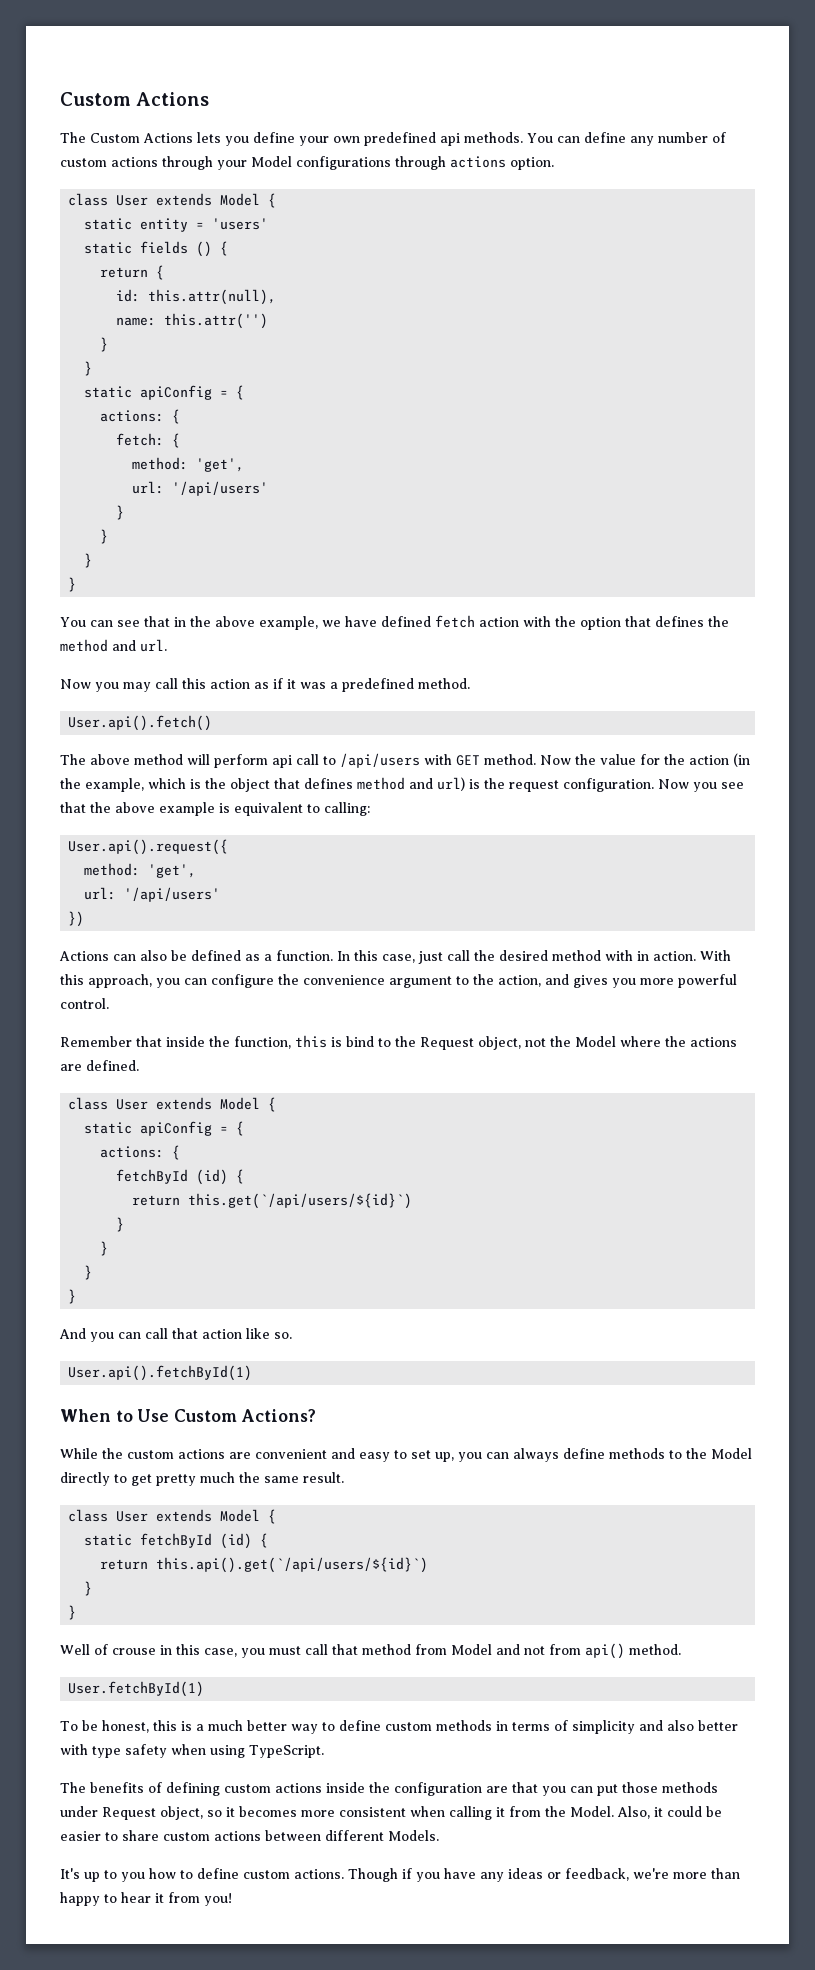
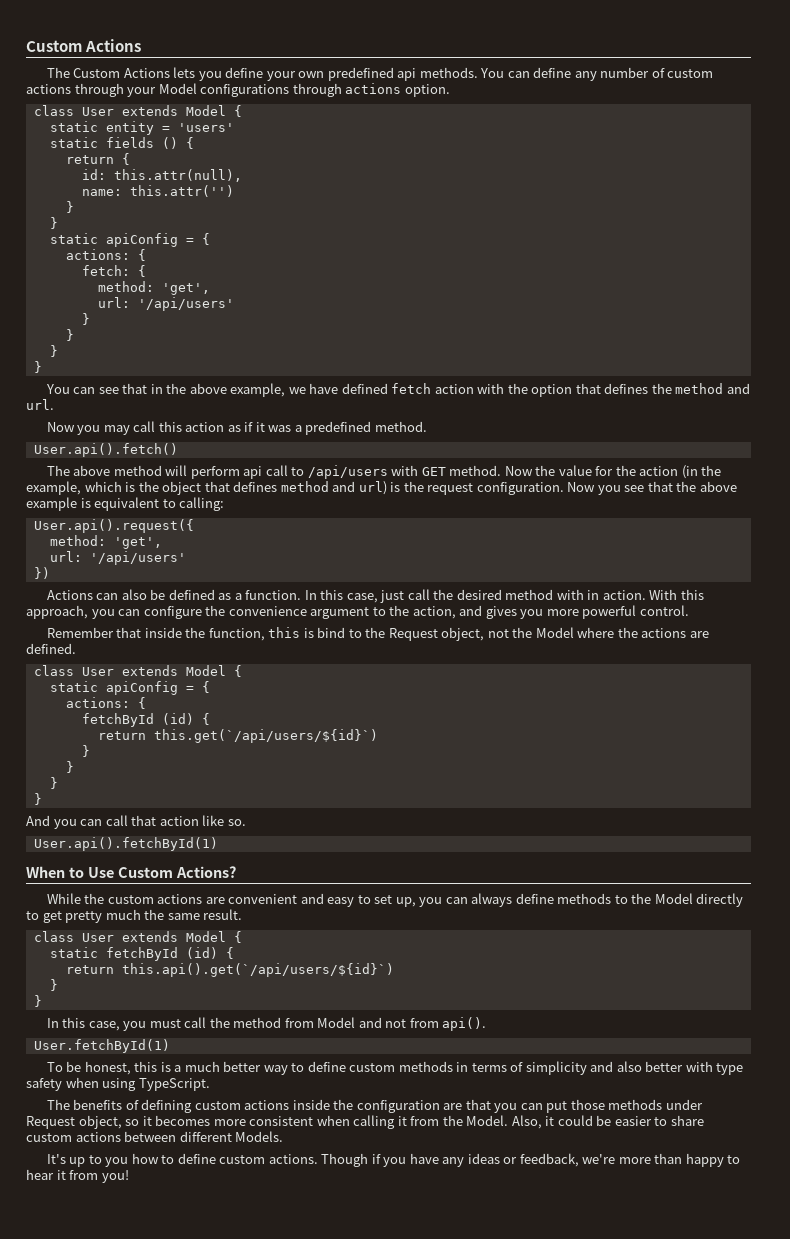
[60,1644,172,1655] Well of crouse in -> [46,1018,59,1028] In
[332,1644,358,1655] that -> [209,1017,230,1028] the
[585,1643,681,1659] api() method. -> [442,1017,487,1031] api().

